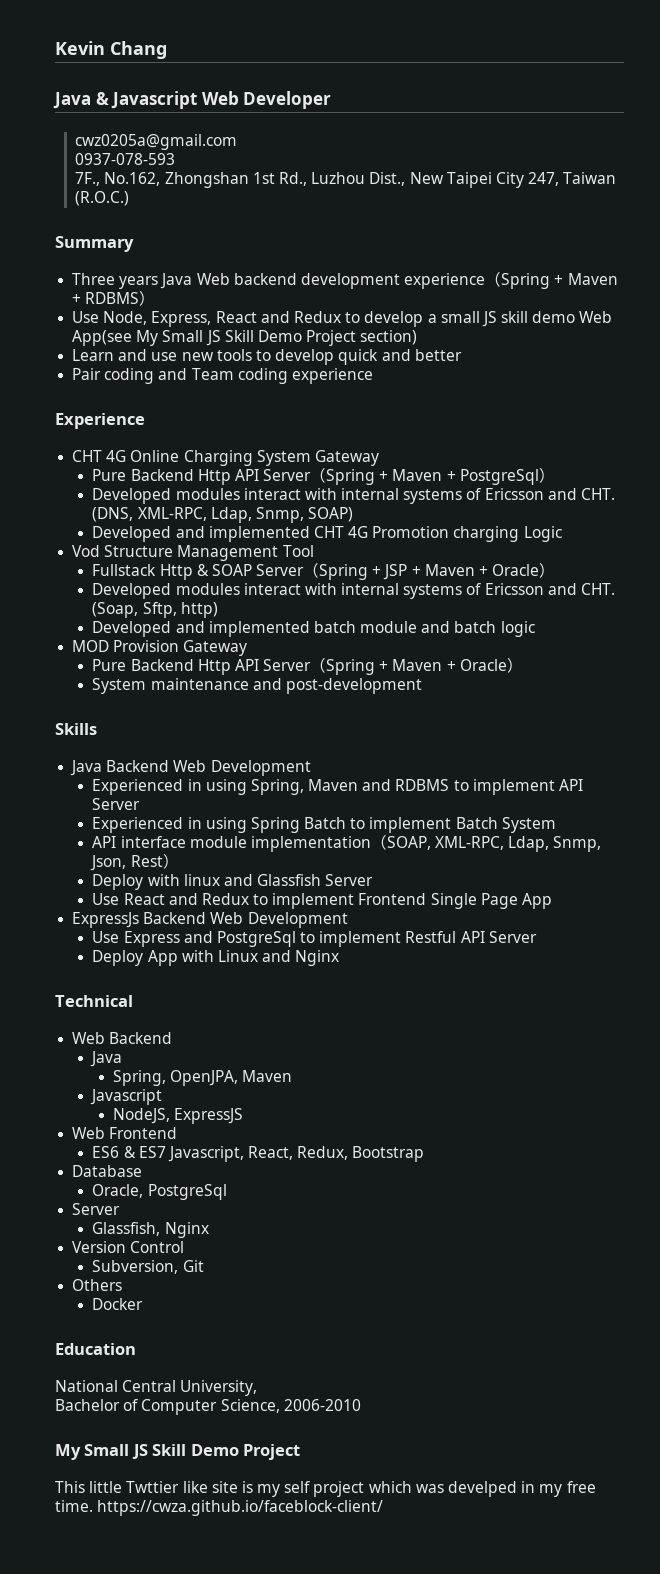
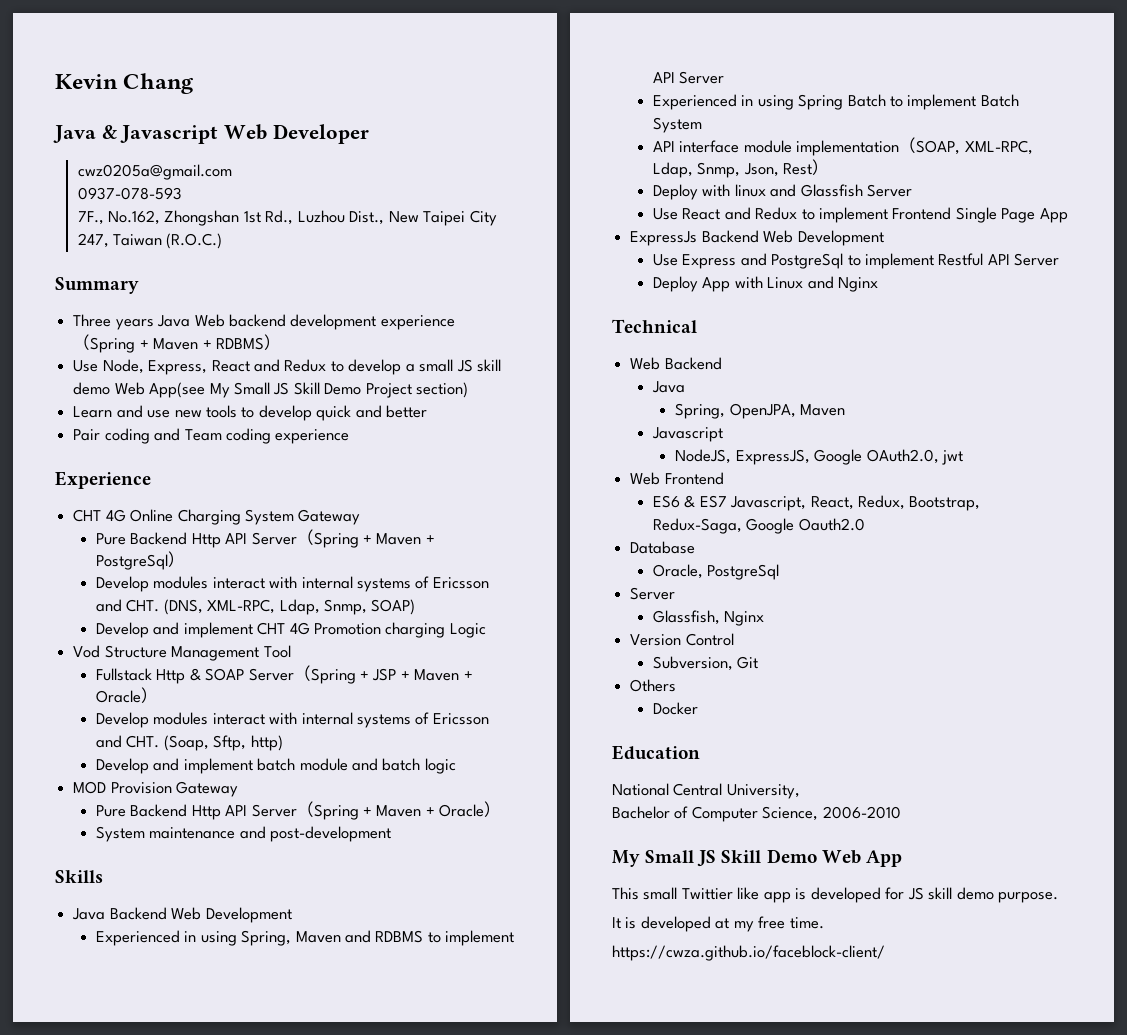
[92,488,172,504] Developed -> [95,576,149,592] Develop
[92,526,310,542] Developed and implemented -> [95,622,253,638] Develop and implement
[92,583,172,599] Developed -> [95,712,149,728] Develop
[92,621,310,637] Developed and implemented -> [95,758,253,774] Develop and implement
[173,1108,243,1124] ExpressJS -> [735,449,964,465] ExpressJS, Google OAuth2.0, jwt
[352,1146,425,1162] Bootstrap -> [909,496,981,511] [652,518,865,534] Bootstrap, Redux-Saga, Google Oauth2.0
[243,1444,301,1460] Project -> [821,850,902,867] Web App
[89,1481,536,1497] little Twttier like site is my self project which was develped in -> [643,887,1059,903] [612,916,730,932] small Twittier like app is developed for JS skill demo purpose. // It is developed at
(93, 1506) none -> (824, 923) //

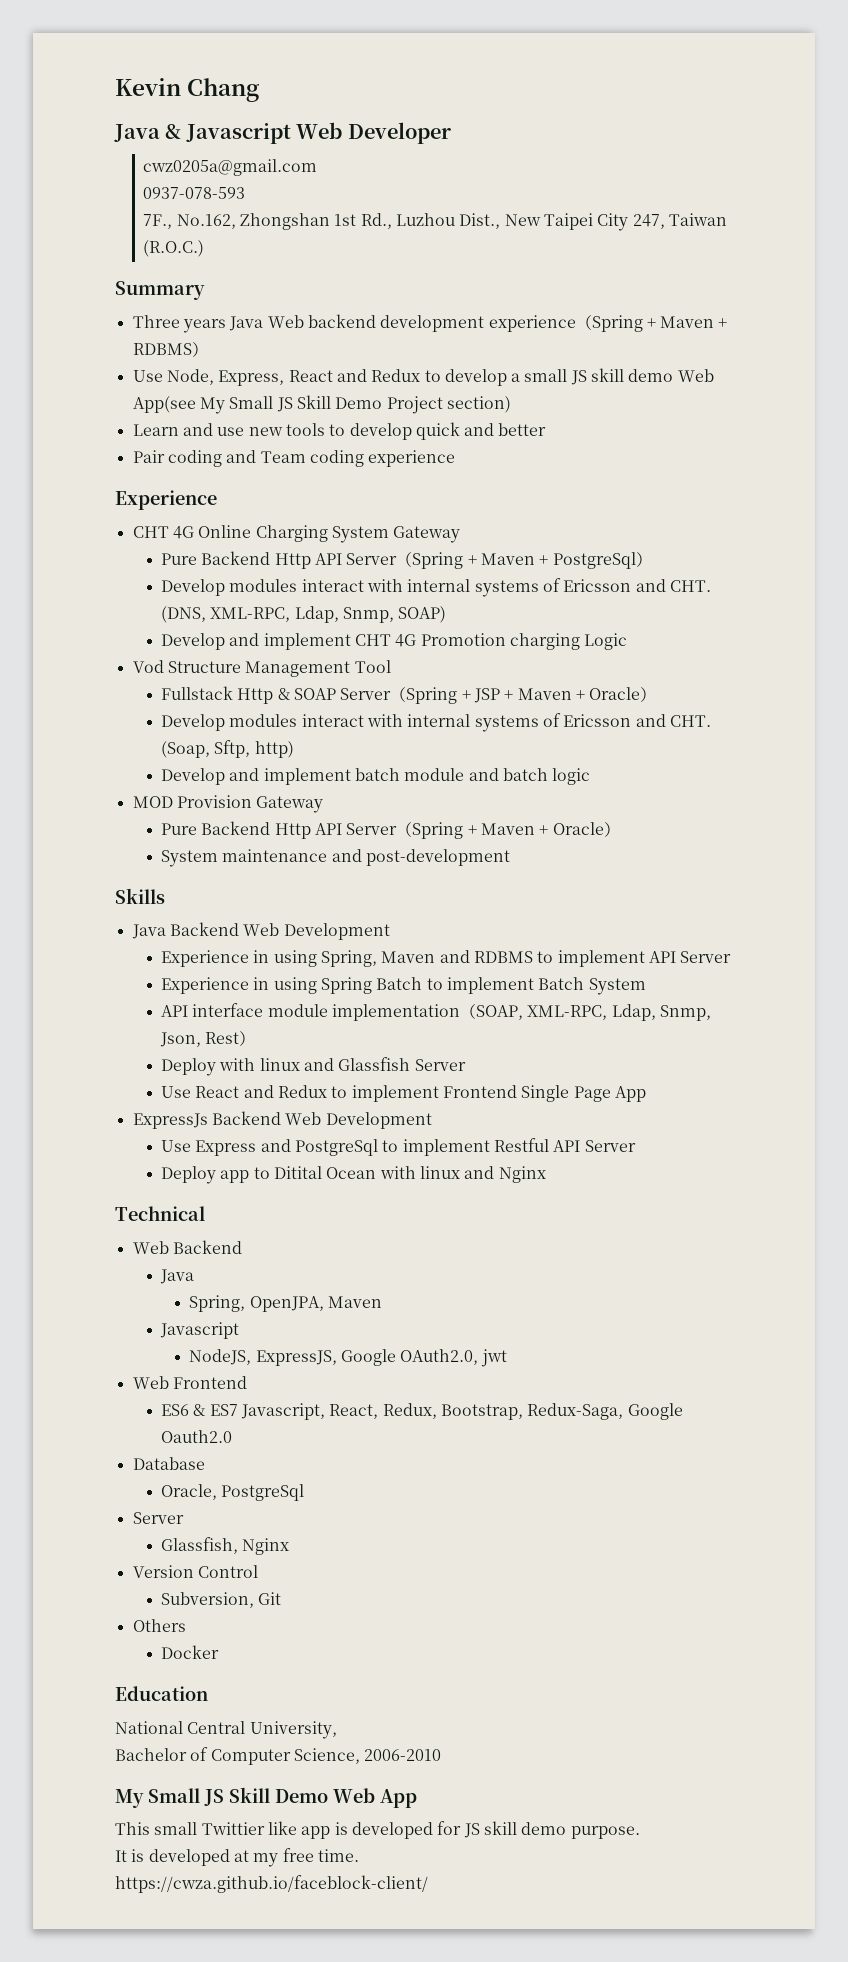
[95,930,180,946] Experienced -> [160,950,249,967] Experience
[652,94,737,110] Experienced -> [160,977,249,994] Experience
[702,276,804,292] App with Linux -> [220,1166,460,1183] app to Ditital Ocean with linux

